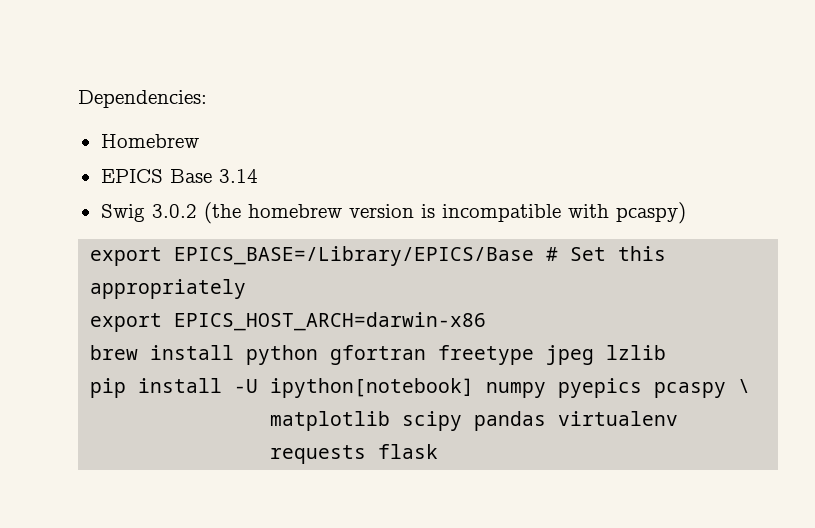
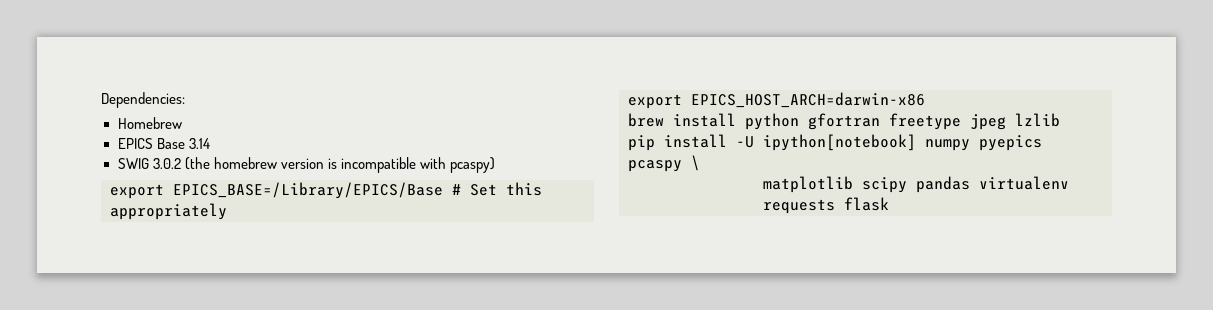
[100,204,145,222] Swig -> [117,158,149,169] SWIG

